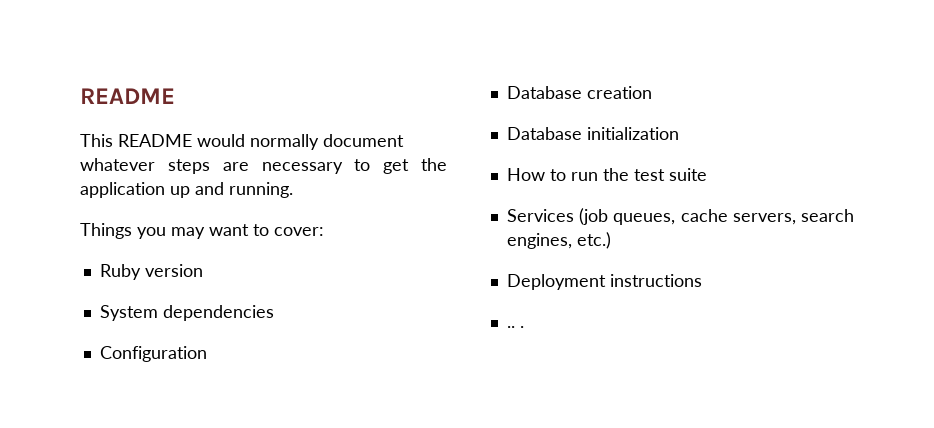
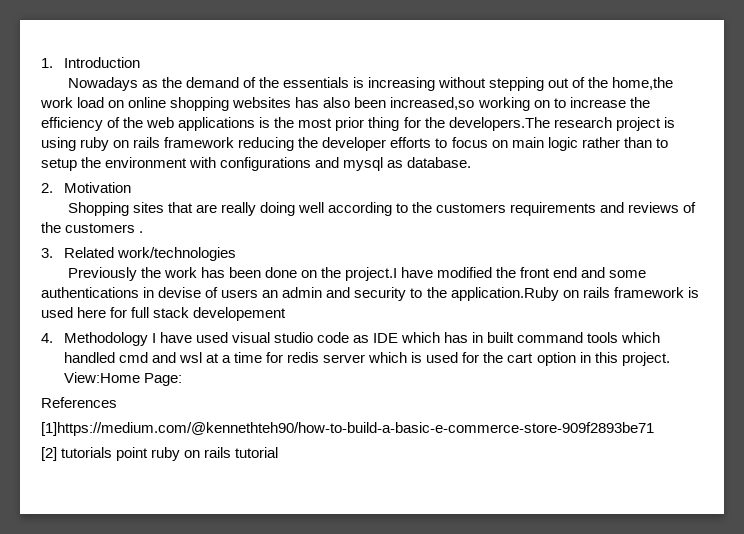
[80,88,175,104] [80,134,404,150] [80,158,447,174] [80,182,293,198] [80,223,324,239] [99,264,203,280] [99,305,274,321] [99,346,207,362] [506,86,652,99] [506,127,679,140] [506,168,707,181] [506,208,854,225] [506,232,611,249] [506,274,702,290] [506,326,524,328] README // This README would normally document whatever steps are necessary to get the application up and running. // Things you may want to cover: // Ruby version // System dependencies // Configuration // Database creation // Database initialization // How to run the test suite // Services (job queues, cache servers, search engines, etc.) // Deployment instructions // .. . -> [41,57,140,68] [67,77,674,91] [40,97,650,111] [41,117,675,131] [41,137,668,151] [41,157,472,171] [41,182,131,193] [67,202,697,216] [41,222,144,233] [41,247,236,261] [67,267,647,281] [41,287,699,301] [41,307,287,321] [41,332,661,346] [63,352,670,366] [63,372,182,386] [41,397,117,408] [41,422,654,436] [41,447,279,461] 1. Introduction // Nowadays as the demand of the essentials is increasing without stepping out of the home,the work load on online shopping websites has also been increased,so working on to increase the efficiency of the web applications is the most prior thing for the developers.The research project is using ruby on rails framework reducing the developer efforts to focus on main logic rather than to setup the environment with configurations and mysql as database. // 2. Motivation // Shopping sites that are really doing well according to the customers requirements and reviews of the customers . // 3. Related work/technologies // Previously the work has been done on the project.I have modified the front end and some authentications in devise of users an admin and security to the application.Ruby on rails framework is used here for full stack developement // 4. Methodology I have used visual studio code as IDE which has in built command tools which handled cmd and wsl at a time for redis server which is used for the cart option in this project. View:Home Page: // References // [1]https://medium.com/@kennethteh90/how-to-build-a-basic-e-commerce-store-909f2893be71 // [2] tutorials point ruby on rails tutorial

